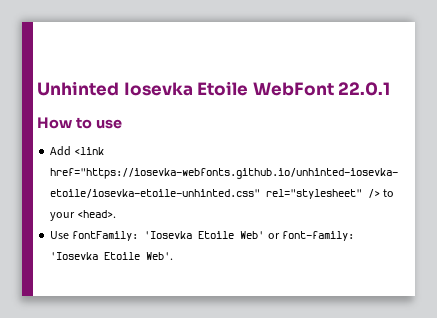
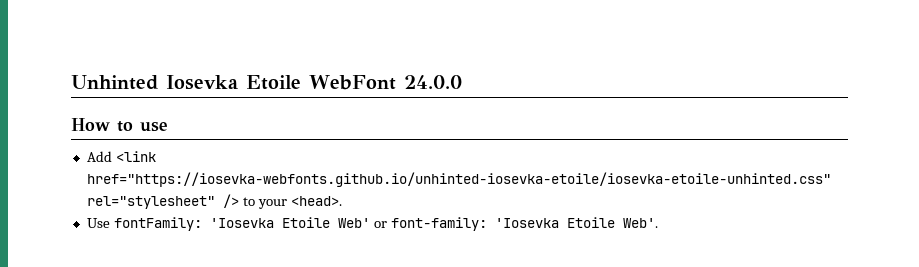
[338,82,391,96] 22.0.1 -> [403,75,462,89] 24.0.0

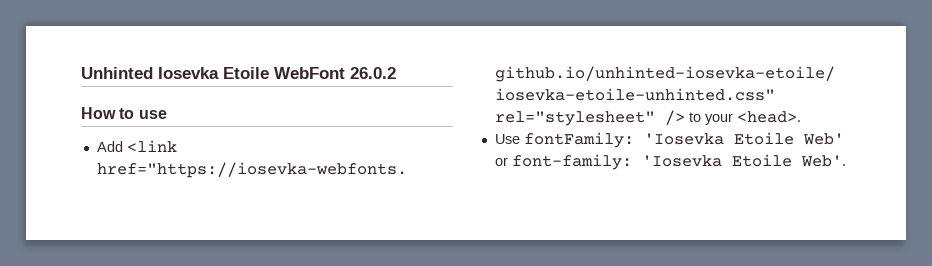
[403,75,462,89] 24.0.0 -> [350,67,396,79] 26.0.2

